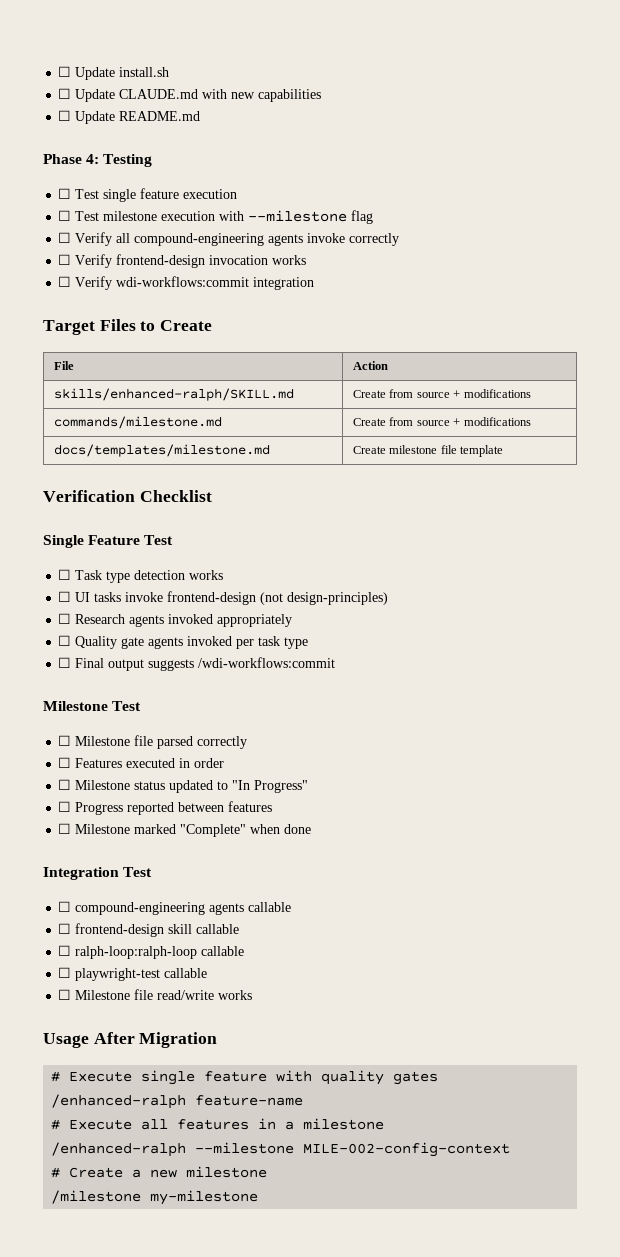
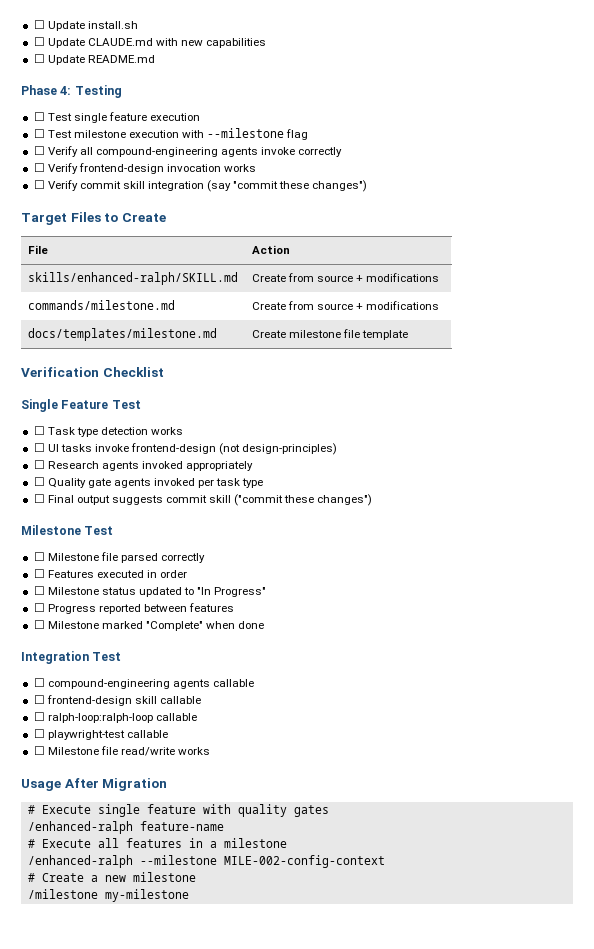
[116,276,250,287] wdi-workflows:commit -> [79,181,145,189] commit skill
(315, 283) none -> [207,180,368,192] (say "commit these changes")
[198,657,336,668] /wdi-workflows:commit -> [166,494,373,506] commit skill ("commit these changes")

